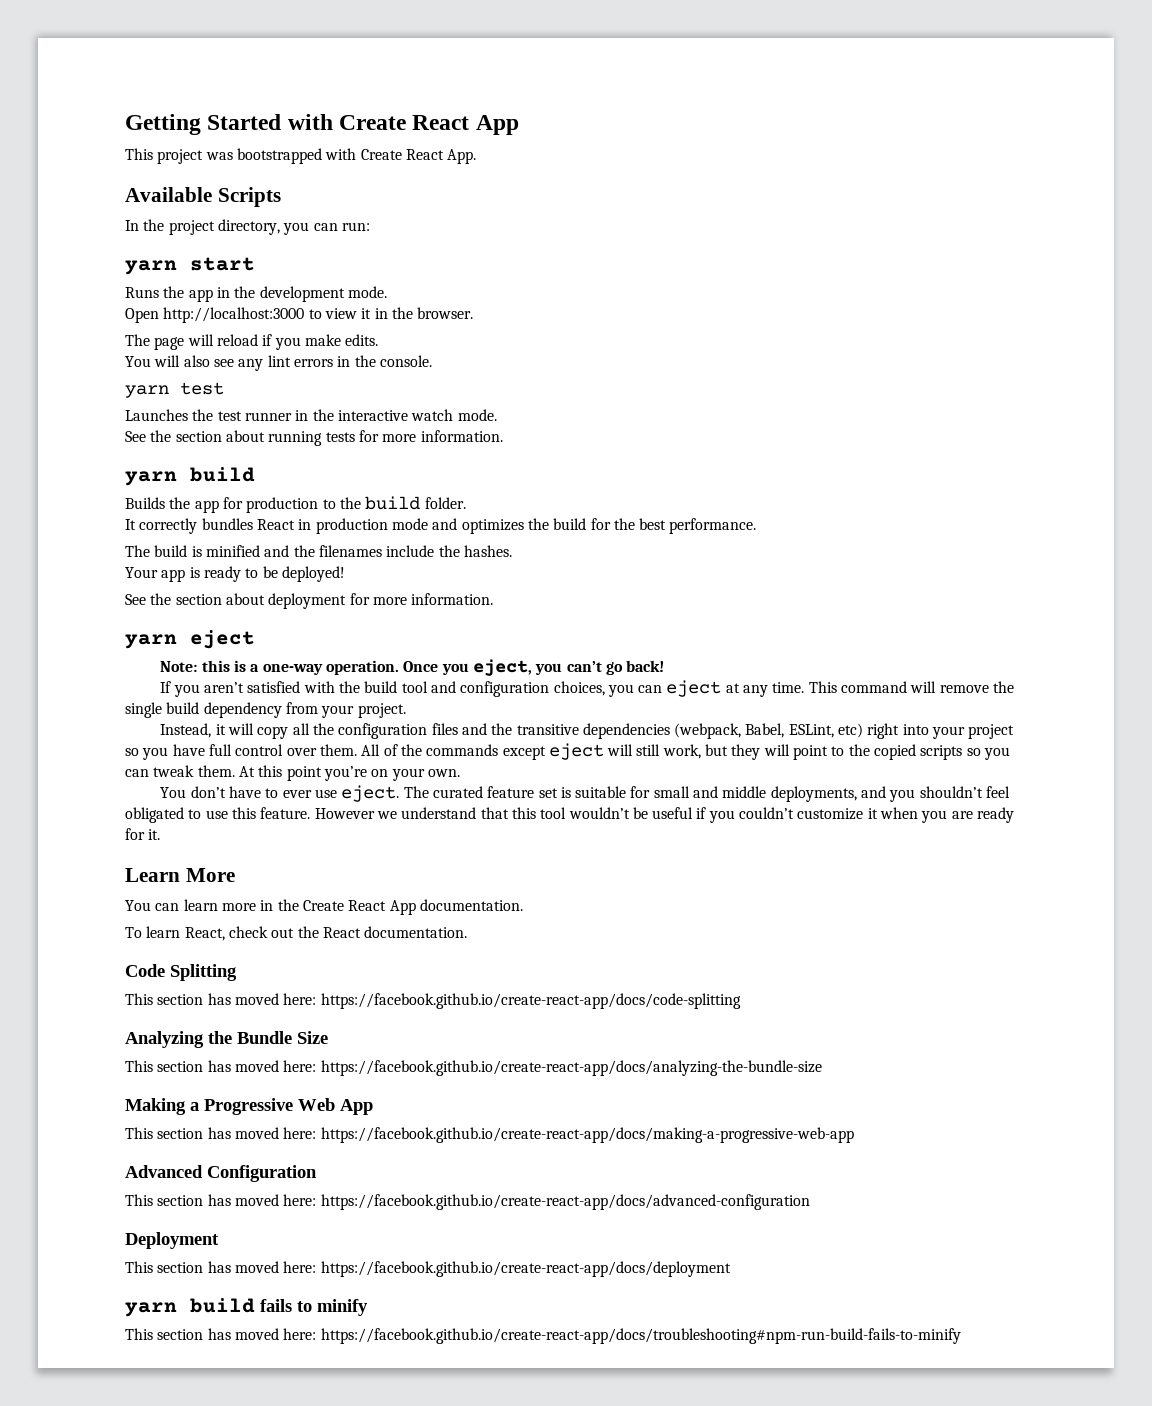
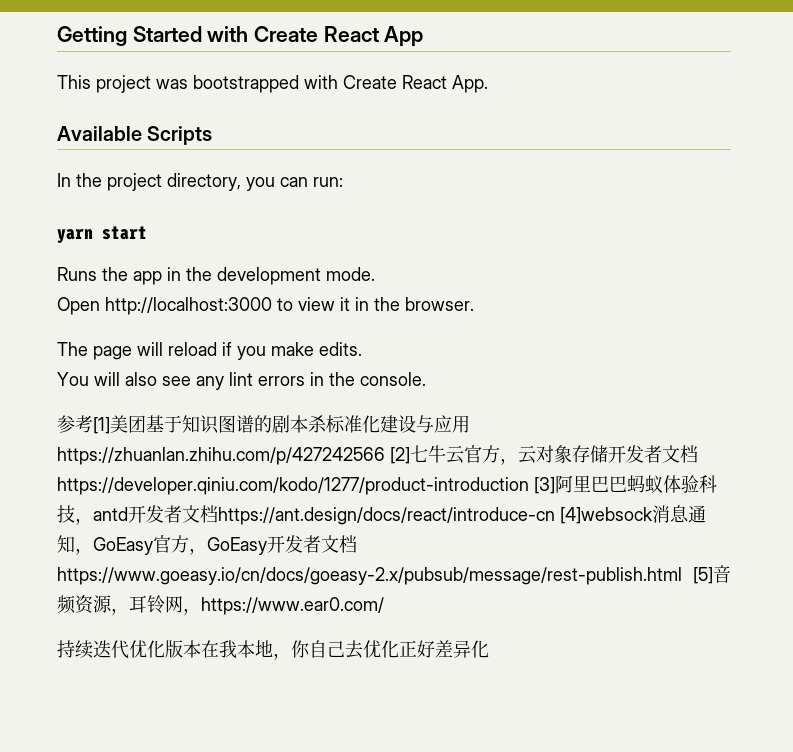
[125,382,224,398] [125,409,497,421] [125,430,503,446] [125,467,255,486] [125,496,466,513] [125,518,757,534] [125,545,512,557] [125,566,345,582] [125,593,494,609] [125,630,255,649] [160,659,665,676] [160,680,1015,697] [125,702,406,718] [160,723,1015,739] [125,743,1011,760] [125,765,460,781] [160,785,1011,802] [125,807,1015,823] [125,828,161,840] [125,868,235,882] [125,899,523,915] [125,926,468,941] [125,964,237,981] [125,993,741,1009] [125,1031,328,1048] [125,1060,822,1076] [125,1098,373,1115] [125,1127,854,1143] [125,1165,317,1182] [125,1194,810,1210] [125,1232,219,1249] [125,1261,731,1277] [125,1298,368,1317] [125,1328,961,1344] yarn test // Launches the test runner in the interactive watch mode. // See the section about running tests for more information. // yarn build // Builds the app for production to the build folder. // It correctly bundles React in production mode and optimizes the build for the best performance. // The build is minified and the filenames include the hashes. // Your app is ready to be deployed! // See the section about deployment for more information. // yarn eject // Note: this is a one-way operation. Once you eject, you can’t go back! // If you aren’t satisfied with the build tool and configuration choices, you can eject at any time. This command will remove the single build dependency from your project. // Instead, it will copy all the configuration files and the transitive dependencies (webpack, Babel, ESLint, etc) right into your project so you have full control over them. All of the commands except eject will still work, but they will point to the copied scripts so you can tweak them. At this point you’re on your own. // You don’t have to ever use eject. The curated feature set is suitable for small and middle deployments, and you shouldn’t feel obligated to use this feature. However we understand that this tool wouldn’t be useful if you couldn’t customize it when you are ready for it. // Learn More // You can learn more in the Create React App documentation. // To learn React, check out the React documentation. // Code Splitting // This section has moved here: https://facebook.github.io/create-react-app/docs/code-splitting // Analyzing the Bundle Size // This section has moved here: https://facebook.github.io/create-react-app/docs/analyzing-the-bundle-size // Making a Progressive Web App // This section has moved here: https://facebook.github.io/create-react-app/docs/making-a-progressive-web-app // Advanced Configuration // This section has moved here: https://facebook.github.io/create-react-app/docs/advanced-configuration // Deployment // This section has moved here: https://facebook.github.io/create-react-app/docs/deployment // yarn build fails to minify // This section has moved here: https://facebook.github.io/create-react-app/docs/troubleshooting#npm-run-build-fails-to-minify -> [57,415,470,434] [57,445,698,465] [57,475,717,495] [57,505,706,525] [57,535,357,555] [57,565,731,585] [57,595,384,615] [57,640,489,660] 参考[1]美团基于知识图谱的剧本杀标准化建设与应用https://zhuanlan.zhihu.com/p/427242566 [2]七牛云官方，云对象存储开发者文档https://developer.qiniu.com/kodo/1277/product-introduction [3]阿里巴巴蚂蚁体验科技，antd开发者文档https://ant.design/docs/react/introduce-cn [4]websock消息通知，GoEasy官方，GoEasy开发者文档https://www.goeasy.io/cn/docs/goeasy-2.x/pubsub/message/rest-publish.html [5]音频资源，耳铃网，https://www.ear0.com/ // 持续迭代优化版本在我本地，你自己去优化正好差异化

